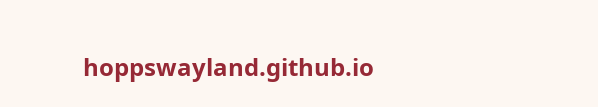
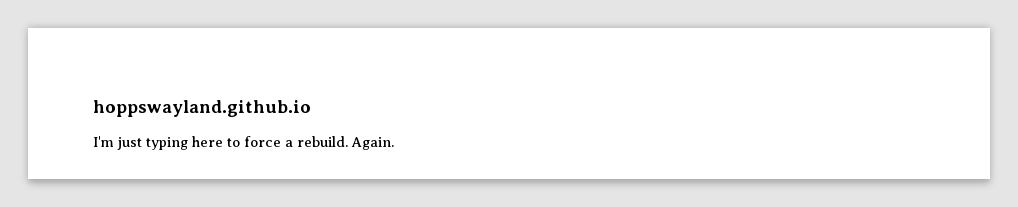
(374, 70) none -> [93,136,394,150] // I'm just typing here to force a rebuild. Again.

